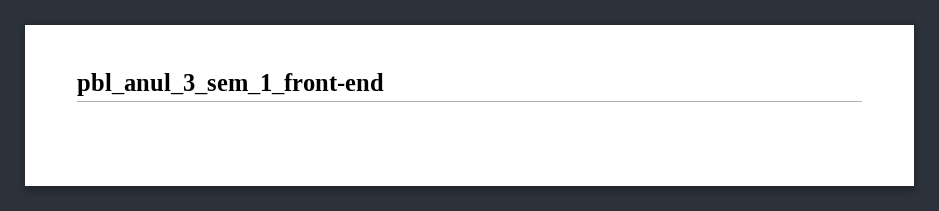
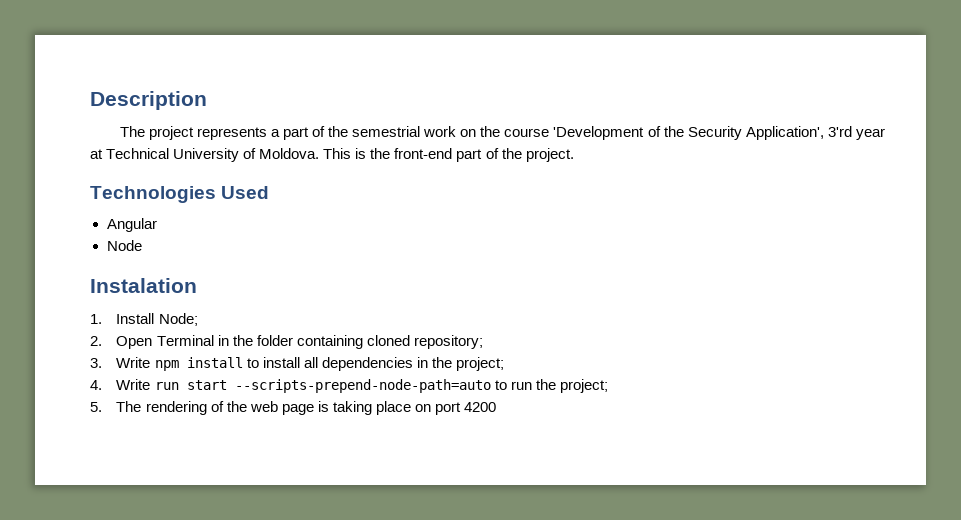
[77,73,384,96] pbl_anul_3_sem_1_front-end -> [90,91,207,110] [119,126,885,140] [90,148,574,162] [90,186,270,203] [106,218,157,232] [106,240,142,251] [90,278,197,293] [90,313,198,326] [90,335,483,349] [90,357,504,371] [90,379,608,393] [90,401,497,415] Description // The project represents a part of the semestrial work on the course 'Development of the Security Application', 3'rd year at Technical University of Moldova. This is the front-end part of the project. // Technologies Used // Angular // Node // Instalation // 1. Install Node; // 2. Open Terminal in the folder containing cloned repository; // 3. Write npm install to install all dependencies in the project; // 4. Write run start --scripts-prepend-node-path=auto to run the project; // 5. The rendering of the web page is taking place on port 4200

